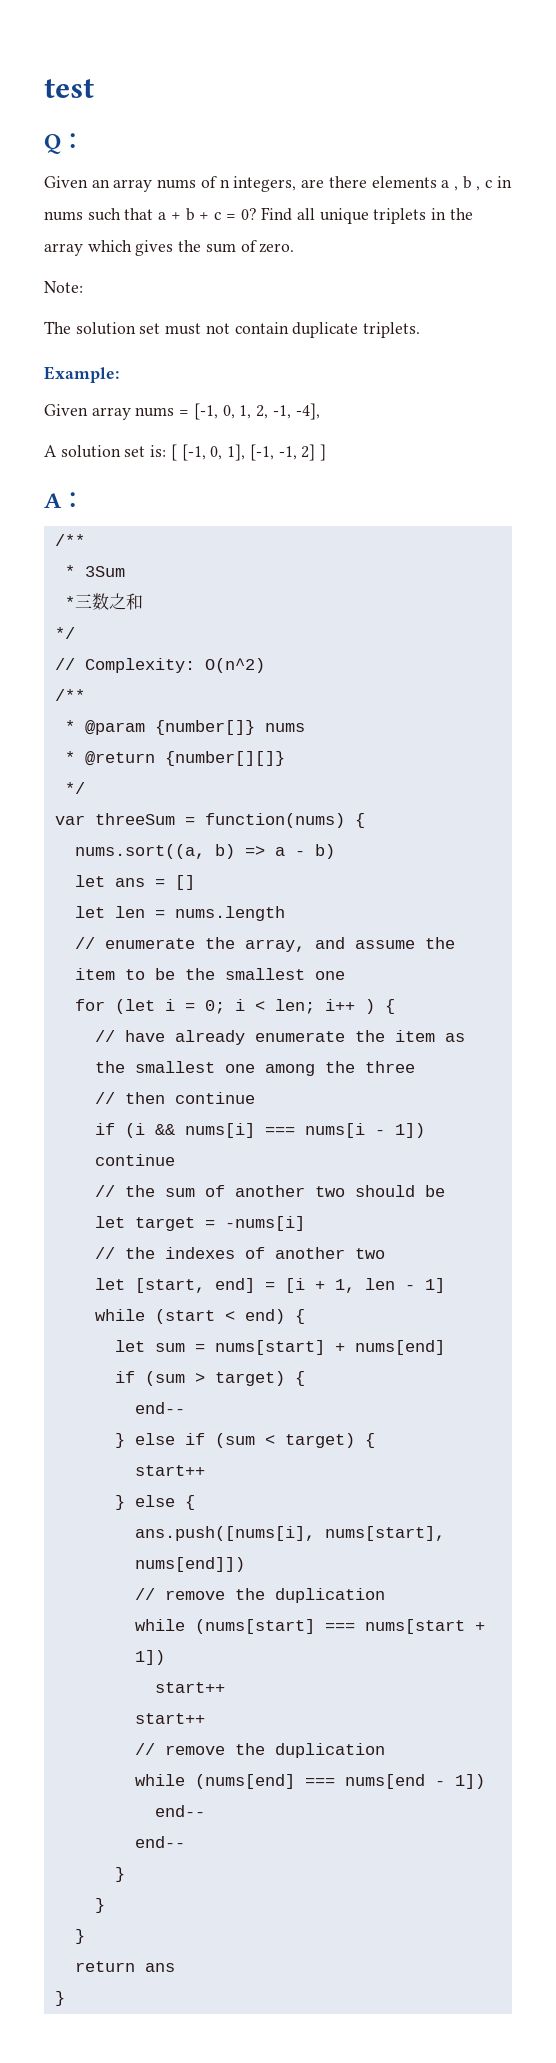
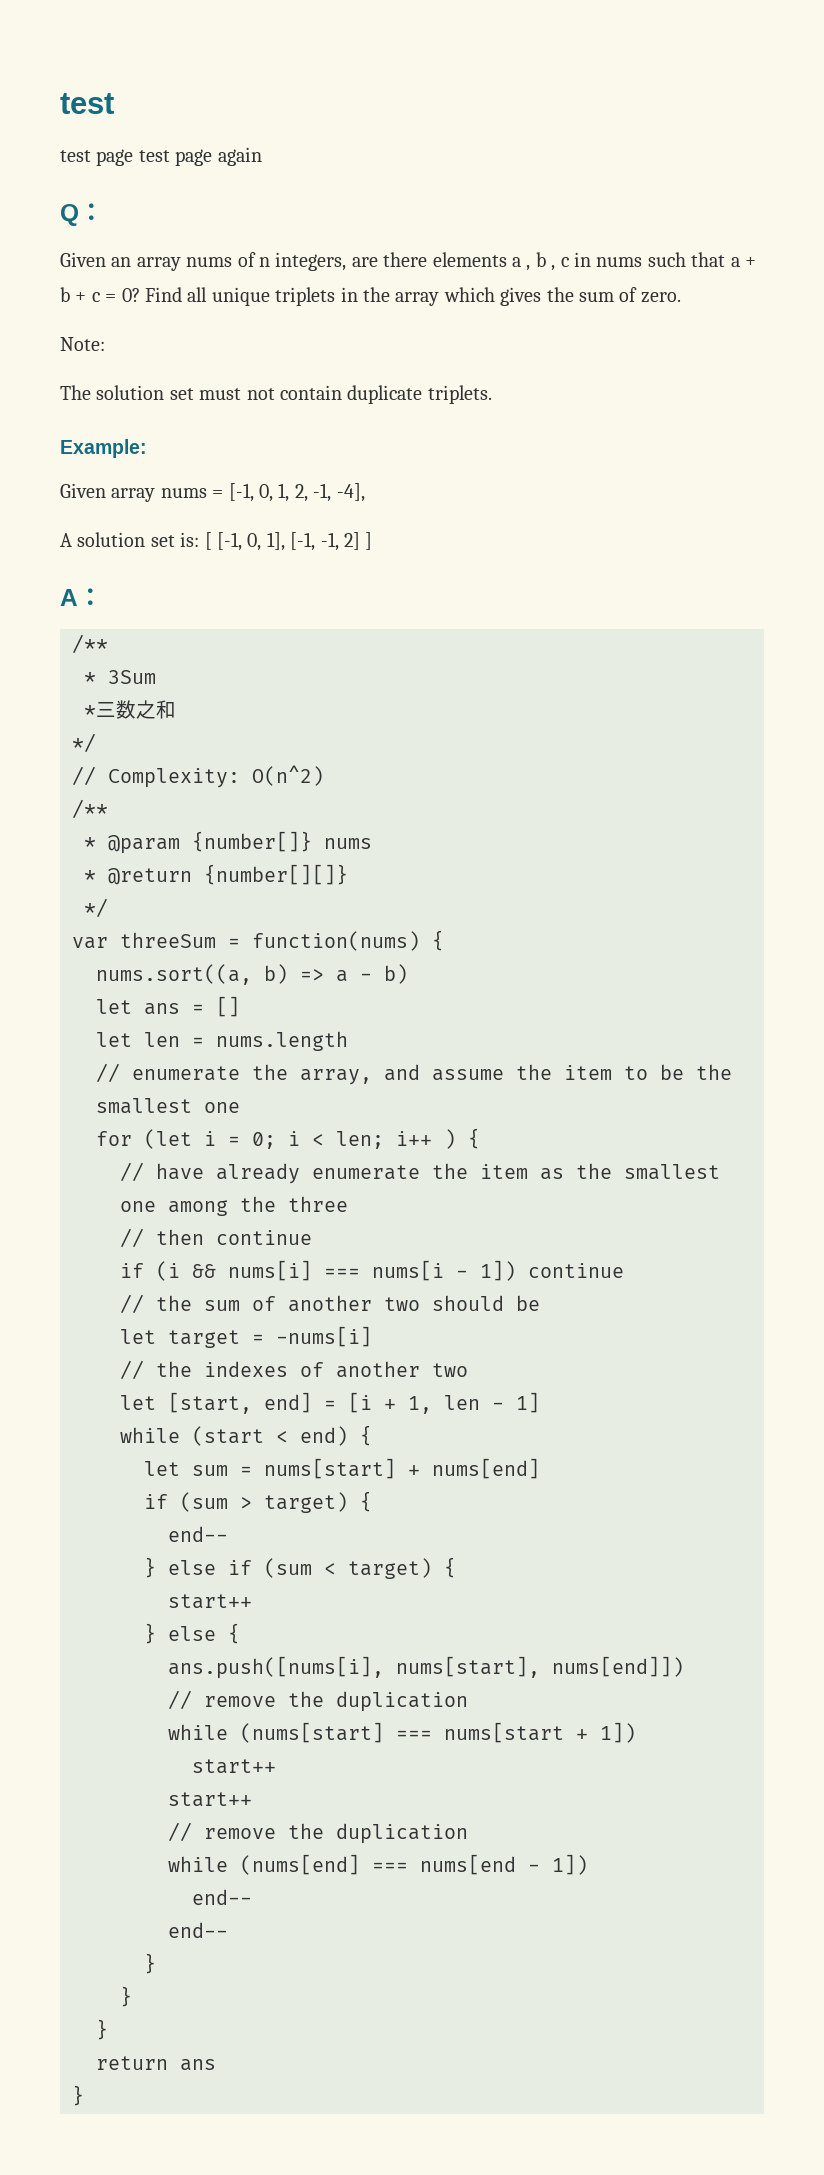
[44,79,94,98] test -> [60,93,114,114] [60,147,262,166] test // test page test page again

